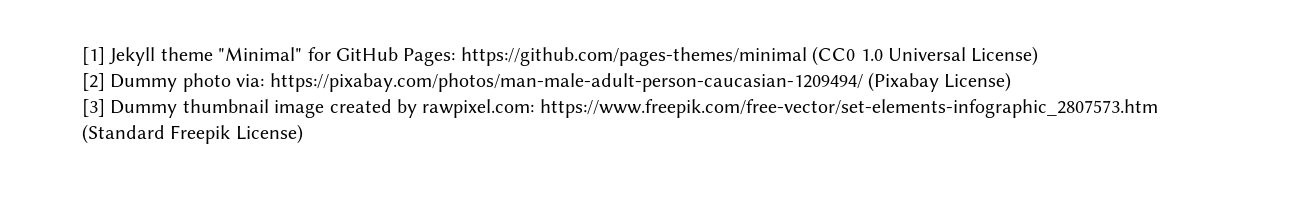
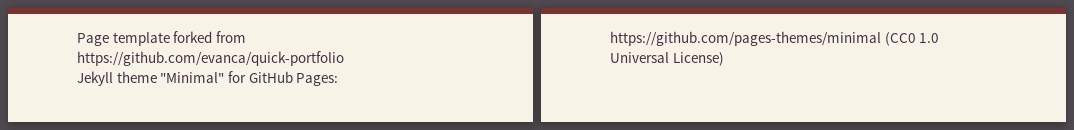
[82,47,105,65] [1] -> [77,31,246,46] [77,51,344,66] Page template forked from https://github.com/evanca/quick-portfolio //
[82,72,1012,92] [82,99,1158,118] [82,124,303,144] // [2] Dummy photo via: https://pixabay.com/photos/man-male-adult-person-caucasian-1209494/ (Pixabay License) // [3] Dummy thumbnail image created by rawpixel.com: https://www.freepik.com/free-vector/set-elements-infographic_2807573.htm (Standard Freepik License) -> (724, 59) none

